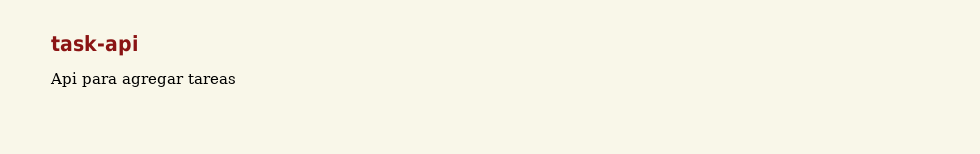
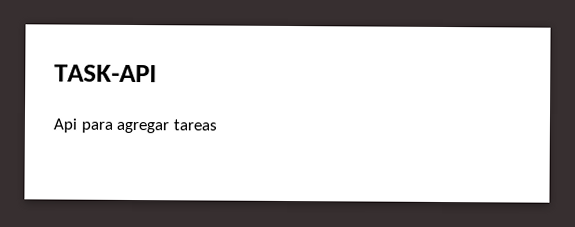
[51,35,138,56] task-api -> [54,64,157,83] TASK-API

